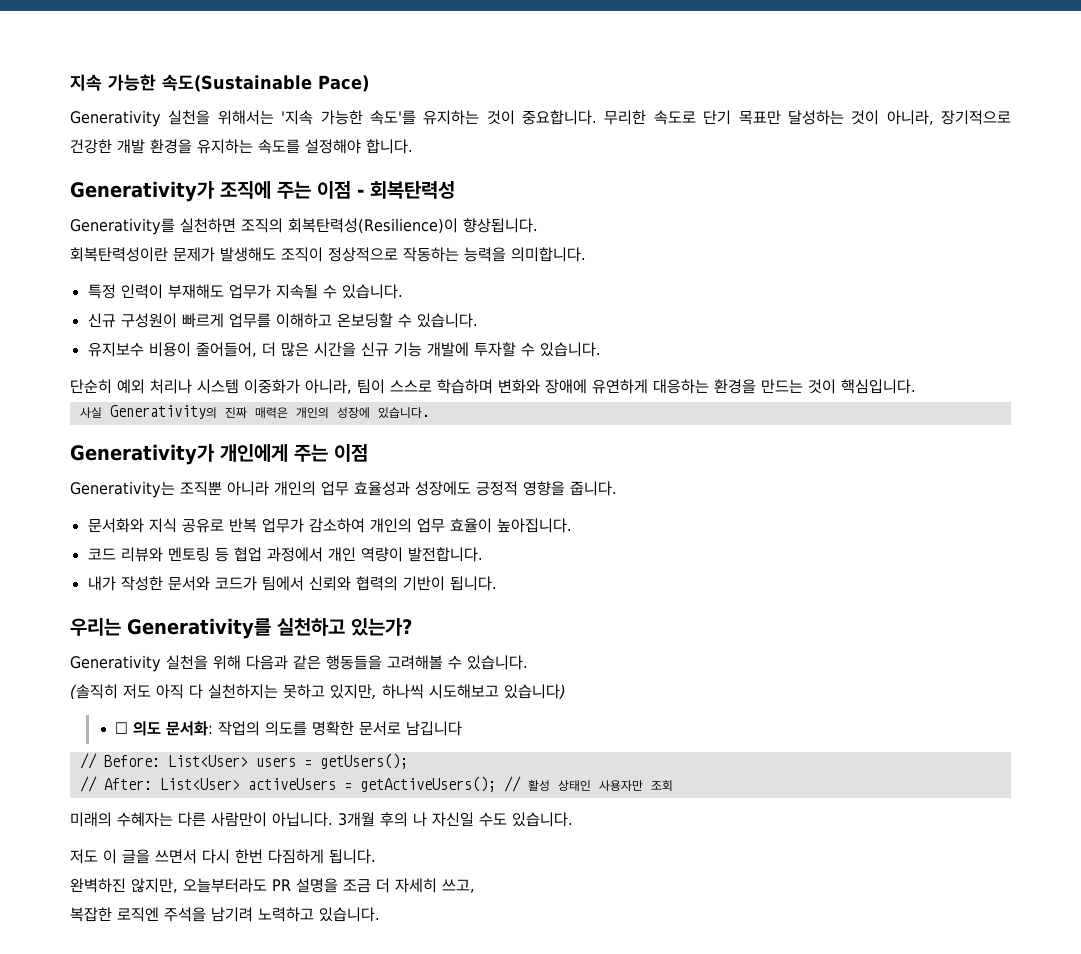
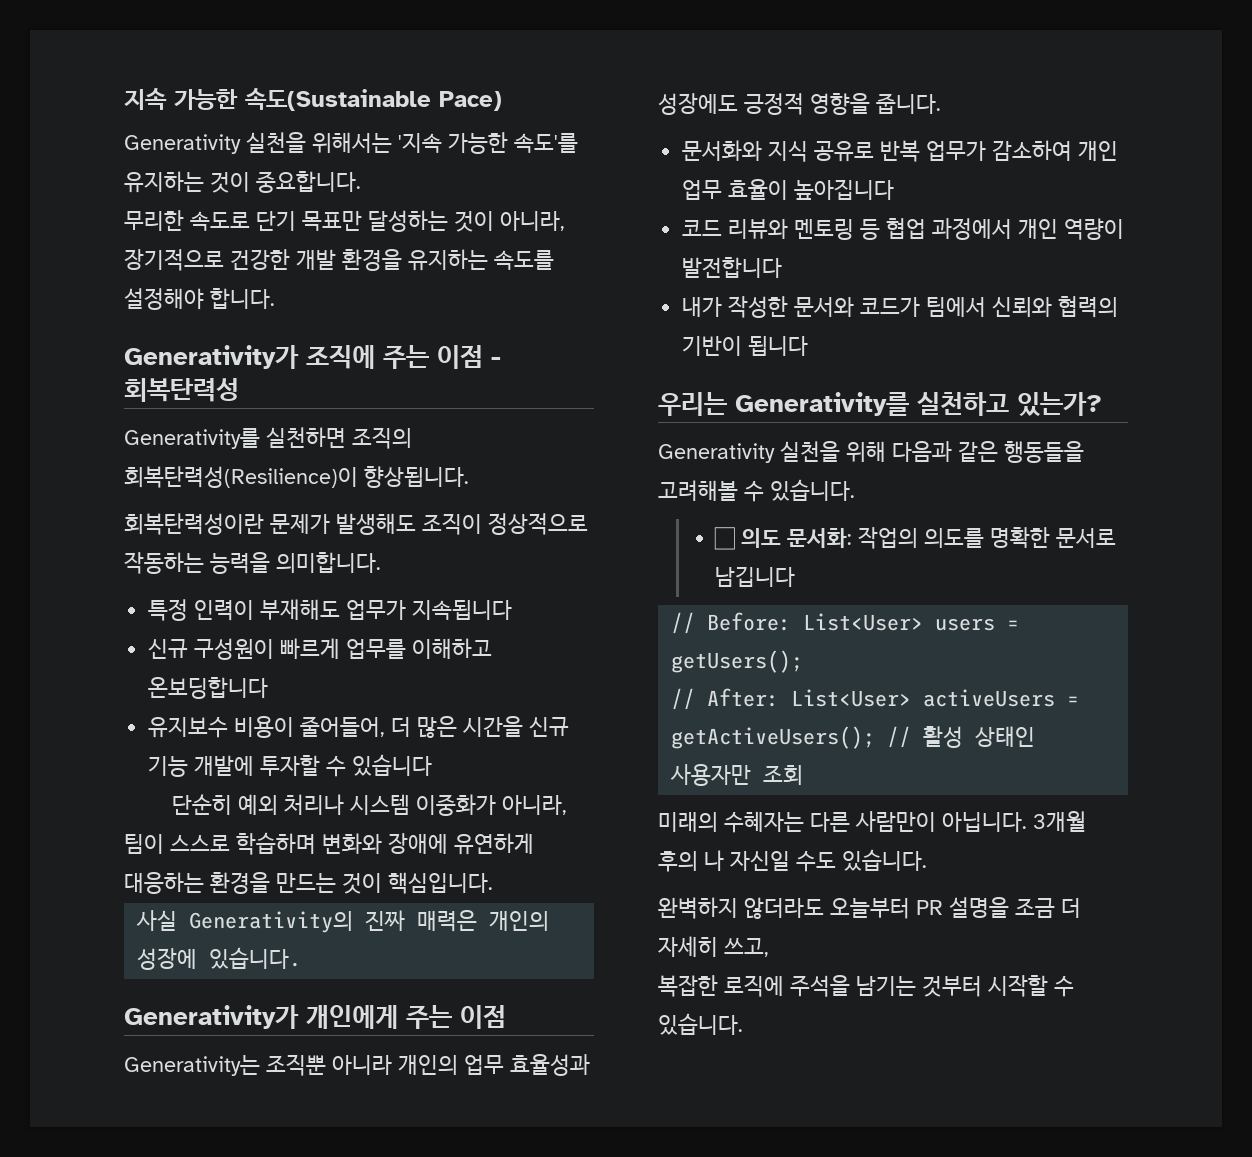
(597, 117) none -> (361, 182) //
[275,284,403,299] 지속될 수 있습니다. -> [412,600,513,620] 지속됩니다
[336,313,478,328] 온보딩할 수 있습니다. -> [148,677,269,699] 온보딩합니다
[539,342,601,357] 있습니다. -> [352,754,433,776] 있습니다
[369,518,412,533] 개인의 -> [1078,141,1119,161] 개인
[496,518,572,533] 높아집니다. -> [794,179,895,200] 높아집니다
[407,547,483,562] 발전합니다. -> [682,257,783,278] 발전합니다
[449,576,497,591] 됩니다. -> [748,336,809,356] 됩니다
[70,684,566,700] // (솔직히 저도 아직 다 실천하지는 못하고 있지만, 하나씩 시도해보고 있습니다) -> (855, 490) none
[70,849,376,864] [70,878,267,893] 저도 이 글을 쓰면서 다시 한번 다짐하게 됩니다. // 완벽하진 않지만, 오늘부터라도 -> [658,897,910,919] 완벽하지 않더라도 오늘부터
[117,907,314,922] 로직엔 주석을 남기려 노력하고 -> [724,975,1074,997] 로직에 주석을 남기는 것부터 시작할 수

